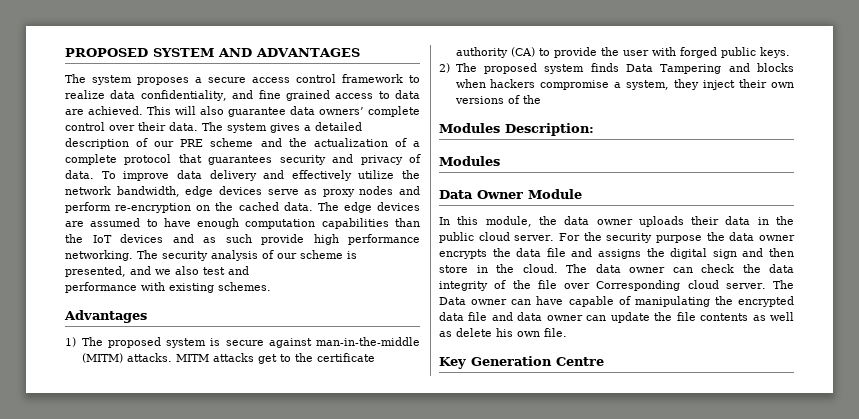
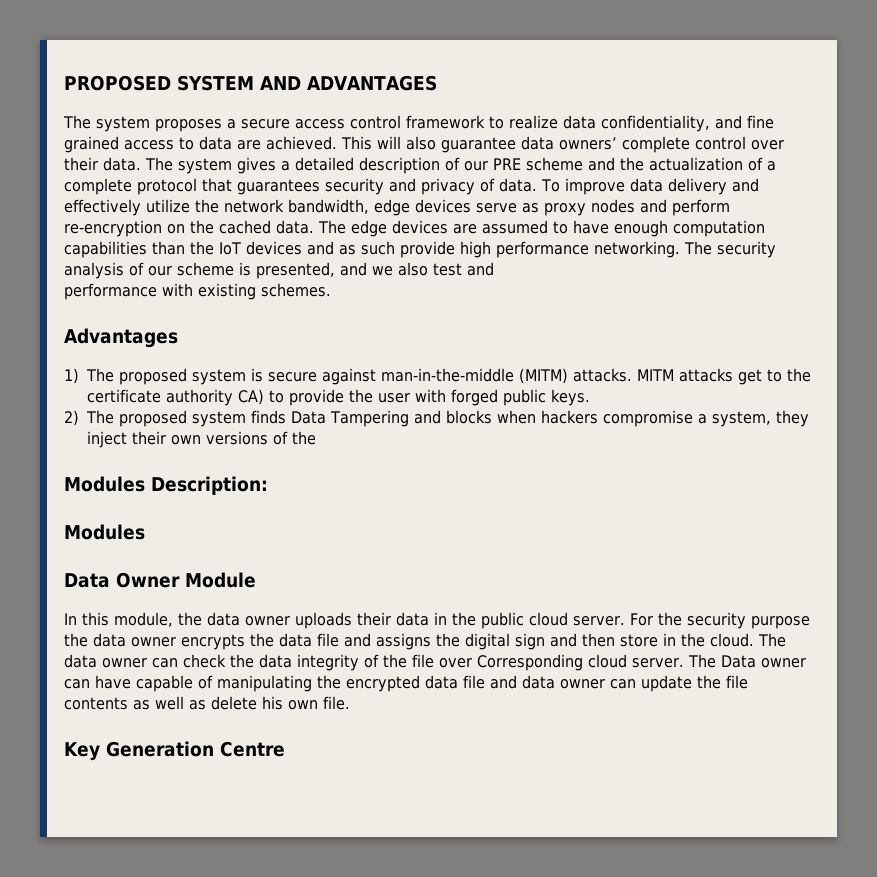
[510,47,535,57] (CA) -> [238,389,264,405] CA)

